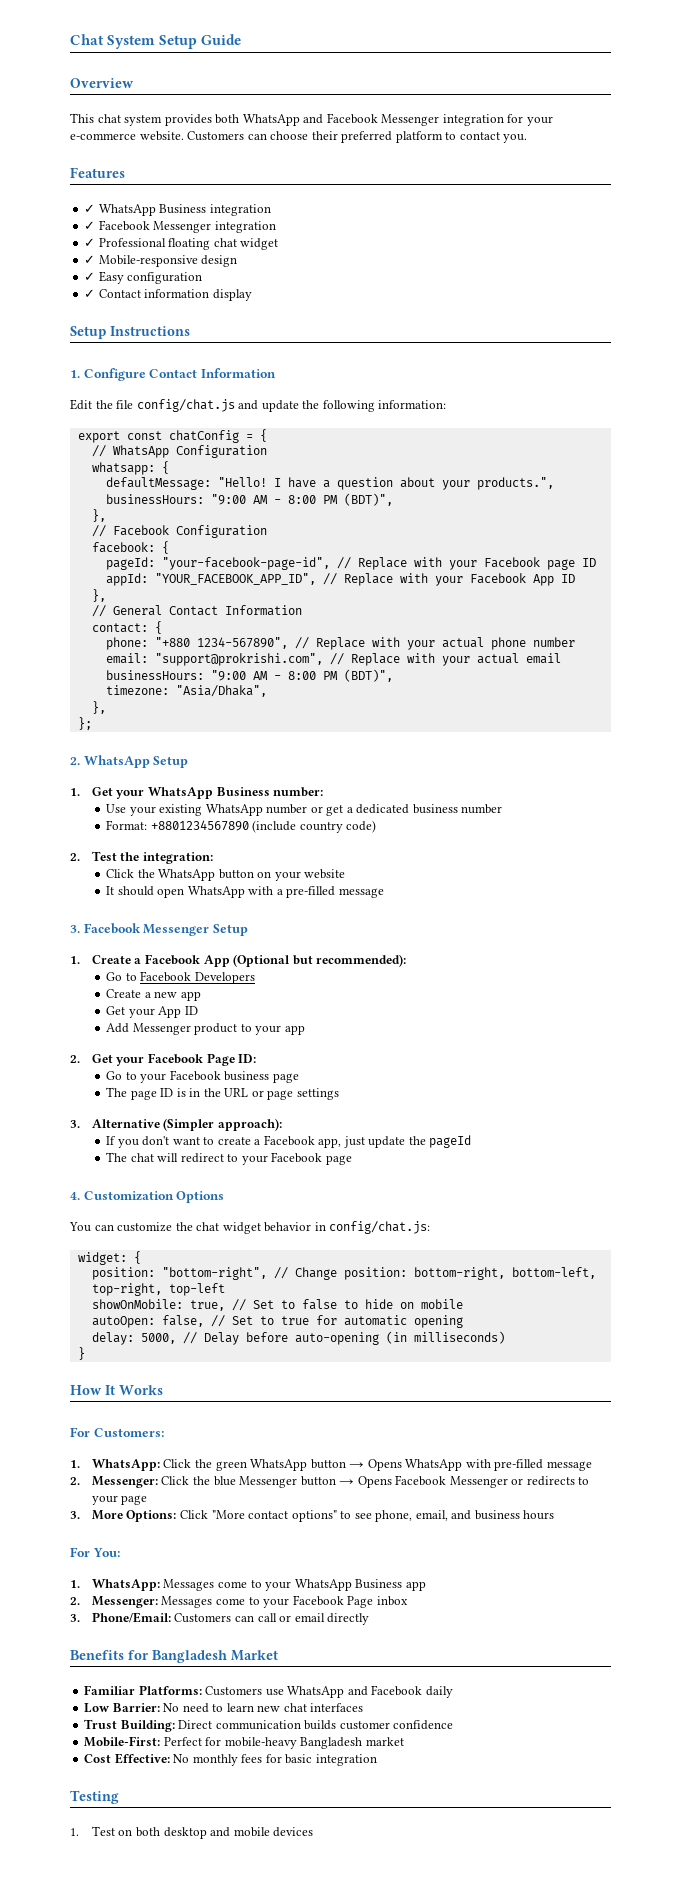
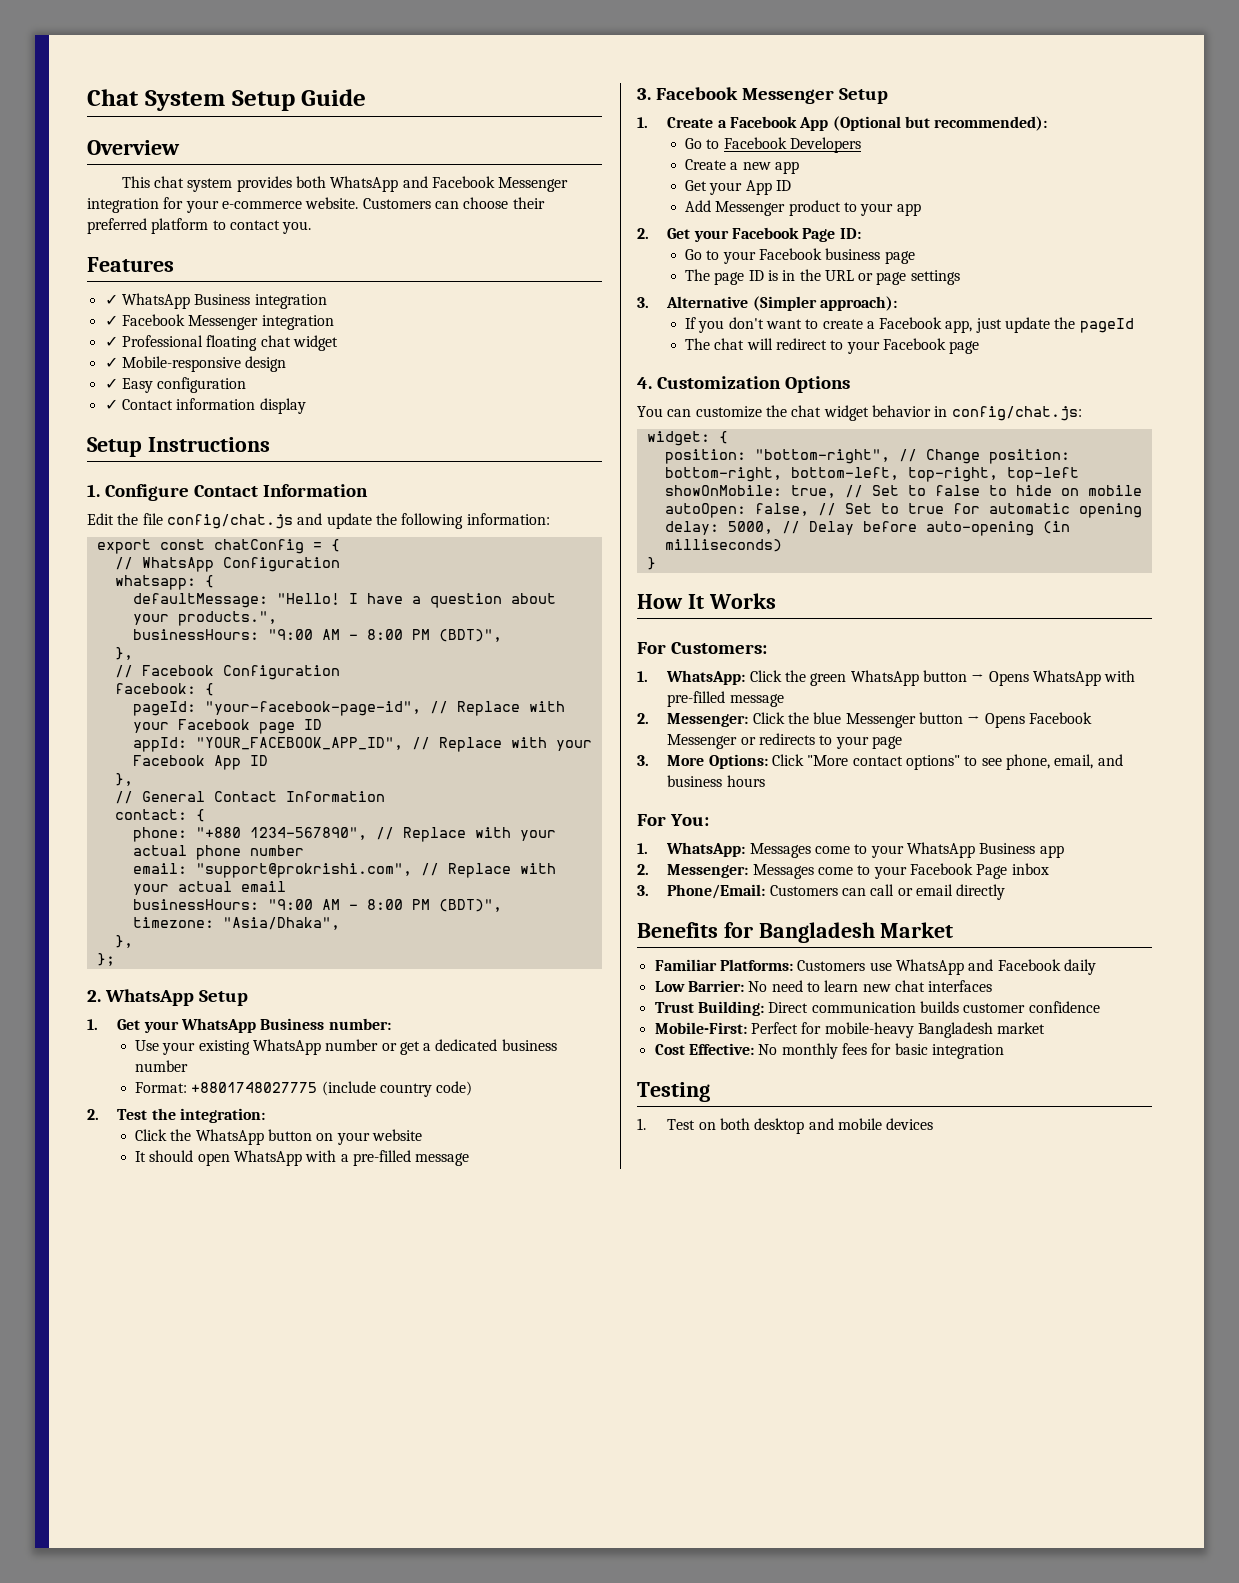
[150,820,249,831] +8801234567890 -> [191,1082,318,1093] +8801748027775

